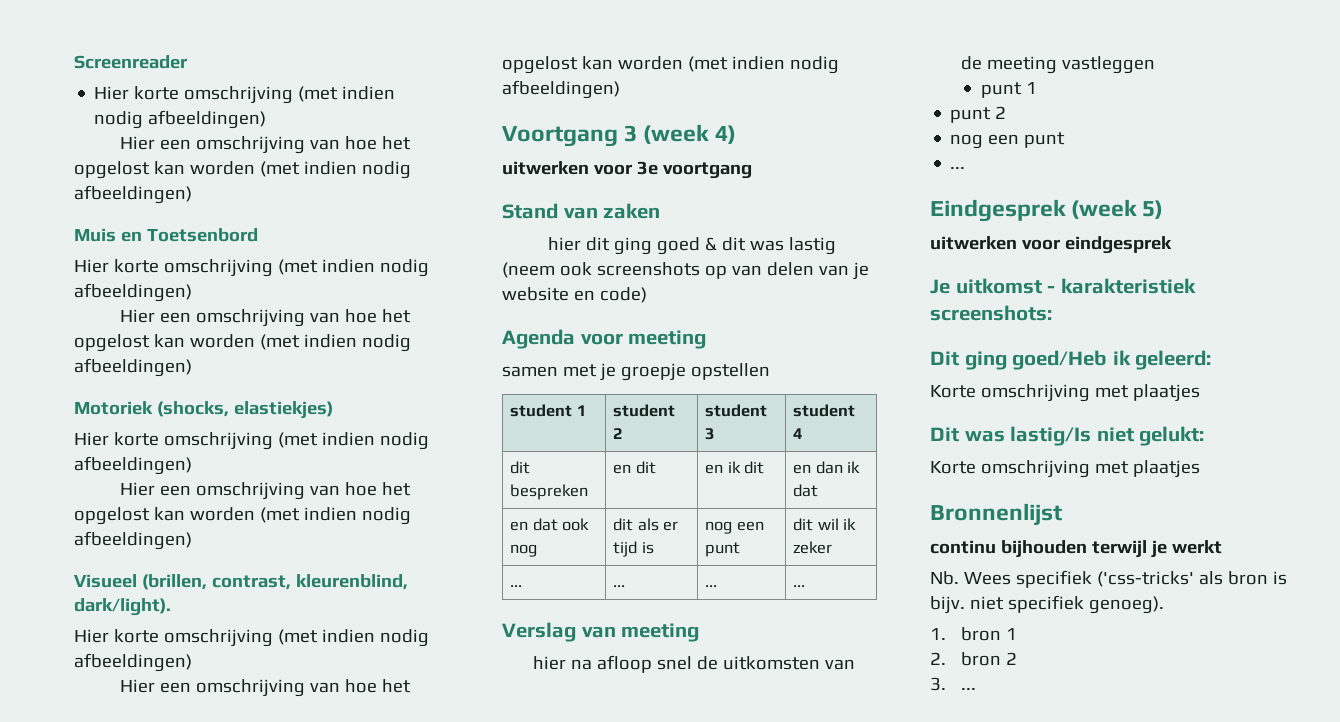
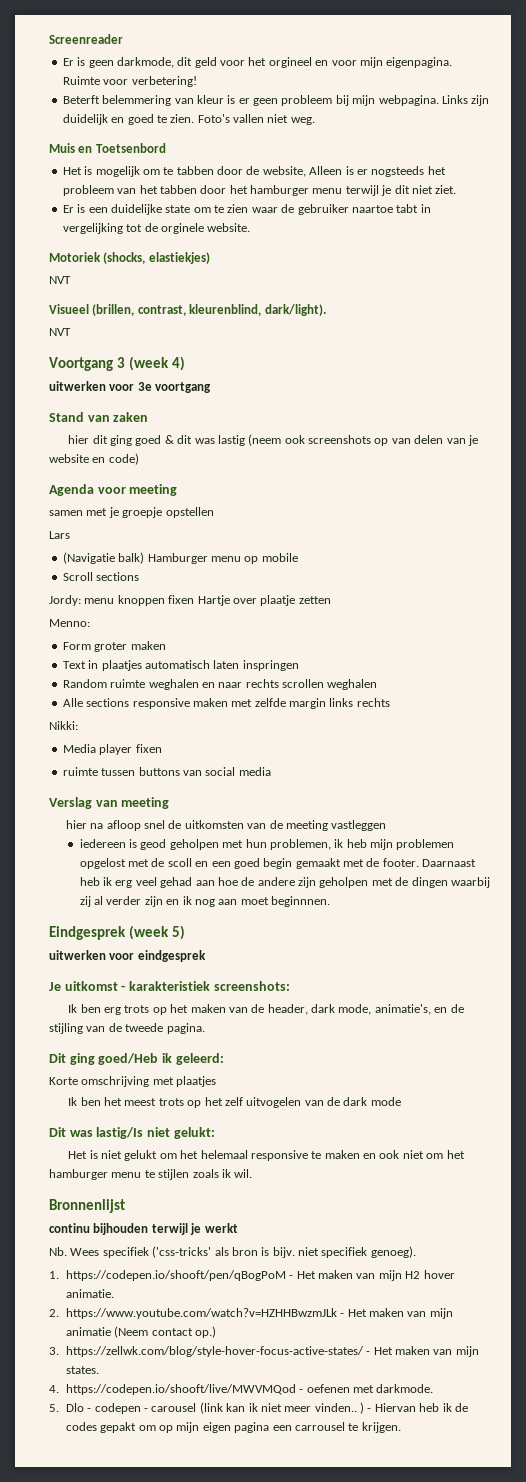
[94,86,396,104] [94,110,267,129] [119,136,411,154] [74,161,411,179] [74,185,192,204] [74,228,258,242] [74,259,429,277] [74,283,192,302] [119,309,411,327] [74,334,411,352] [74,358,192,377] [74,401,333,419] [74,432,429,450] [74,456,192,475] [119,482,411,500] [74,507,411,525] [74,531,192,550] Hier korte omschrijving (met indien nodig afbeeldingen) // Hier een omschrijving van hoe het opgelost kan worden (met indien nodig afbeeldingen) // Muis en Toetsenbord // Hier korte omschrijving (met indien nodig afbeeldingen) // Hier een omschrijving van hoe het opgelost kan worden (met indien nodig afbeeldingen) // Motoriek (shocks, elastiekjes) // Hier korte omschrijving (met indien nodig afbeeldingen) // Hier een omschrijving van hoe het opgelost kan worden (met indien nodig afbeeldingen) -> [62,57,453,68] [62,76,197,87] [62,95,490,106] [62,114,315,125] [49,143,166,153] [62,166,446,177] [62,185,457,196] [62,204,431,215] [62,223,251,234] [49,252,210,264] [49,276,71,284] Er is geen darkmode, dit geld voor het orgineel en voor mijn eigenpagina. Ruimte voor verbetering! // Beterft belemmering van kleur is er geen probleem bij mijn webpagina. Links zijn duidelijk en goed te zien. Foto's vallen niet weg. // Muis en Toetsenbord // Het is mogelijk om te tabben door de website, Alleen is er nogsteeds het probleem van het tabben door het hamburger menu terwijl je dit niet ziet. // Er is een duidelijke state om te zien waar de gebruiker naartoe tabt in vergelijking tot de orginele website. // Motoriek (shocks, elastiekjes) // NVT
[74,629,429,647] [74,653,192,672] [119,679,411,697] [502,56,839,74] [502,80,620,99] Hier korte omschrijving (met indien nodig afbeeldingen) // Hier een omschrijving van hoe het opgelost kan worden (met indien nodig afbeeldingen) -> [49,328,71,336] NVT
[510,404,587,417] [613,404,676,417] [613,428,624,439] [705,404,768,417] [705,428,716,440] [793,404,856,417] [793,428,804,439] [510,461,531,474] [510,484,589,500] [613,461,656,474] [705,461,765,474] [793,461,861,474] [793,484,819,497] [510,518,590,531] [510,544,538,557] [613,518,679,531] [613,541,654,557] [705,521,764,534] [705,542,741,557] [793,518,857,531] [793,541,833,554] [510,585,523,587] [613,585,626,587] [705,585,718,587] [793,585,806,587] // student 1 | student 2 | student 3 | student 4 // dit bespreken | en dit | en ik dit | en dan ik dat // en dat ook nog | dit als er tijd is | nog een punt | dit wil ik zeker // ... | ... | ... | ... -> [49,531,70,539] [62,552,298,564] [62,572,140,581] [49,595,331,606] [49,619,90,627] [62,641,166,652] [62,660,299,671] [62,679,378,690] [62,698,390,709] [49,721,78,730] [62,744,162,755] [62,767,271,776] // Lars // (Navigatie balk) Hamburger menu op mobile // Scroll sections // Jordy: menu knoppen fixen Hartje over plaatje zetten // Menno: // Form groter maken // Text in plaatjes automatisch laten inspringen // Random ruimte weghalen en naar rechts scrollen weghalen // Alle sections responsive maken met zelfde margin links rechts // Nikki: // Media player fixen // ruimte tussen buttons van social media
[981,82,1038,98] [950,106,1007,123] [950,132,1066,149] [950,167,966,169] punt 1 // punt 2 // nog een punt // ... -> [79,839,455,850] [79,858,477,869] [79,877,490,888] [79,896,331,907] iedereen is geod geholpen met hun problemen, ik heb mijn problemen opgelost met de scoll en een goed begin gemaakt met de footer. Daarnaast heb ik erg veel gehad aan hoe de andere zijn geholpen met de dingen waarbij zij al verder zijn en ik nog aan moet beginnnen.
(1052, 313) none -> [68,1004,464,1015] [49,1023,205,1034] // Ik ben erg trots op het maken van de header, dark mode, animatie's, en de stijling van de tweede pagina.
(1200, 393) none -> [68,1097,401,1108] // Ik ben het meest trots op het zelf uitvogelen van de dark mode
[930,460,1200,478] Korte omschrijving met plaatjes -> [68,1150,465,1161] [49,1169,253,1180] Het is niet gelukt om het helemaal responsive te maken en ook niet om het hamburger menu te stijlen zoals ik wil.
[960,627,1017,641] [930,652,1017,666] [930,677,976,691] bron 1 // 2. bron 2 // 3. ... -> [65,1270,455,1281] [65,1289,114,1298] [49,1308,453,1319] [65,1326,217,1338] [49,1346,479,1357] [65,1366,99,1374] [49,1384,434,1395] [49,1402,468,1414] [65,1422,401,1433] https://codepen.io/shooft/pen/qBogPoM - Het maken van mijn H2 hover animatie. // 2. https://www.youtube.com/watch?v=HZHHBwzmJLk - Het maken van mijn animatie (Neem contact op.) // 3. https://zellwk.com/blog/style-hover-focus-active-states/ - Het maken van mijn states. // 4. https://codepen.io/shooft/live/MWVMQod - oefenen met darkmode. // 5. Dlo - codepen - carousel (link kan ik niet meer vinden.. ) - Hiervan heb ik de codes gepakt om op mijn eigen pagina een carrousel te krijgen.

